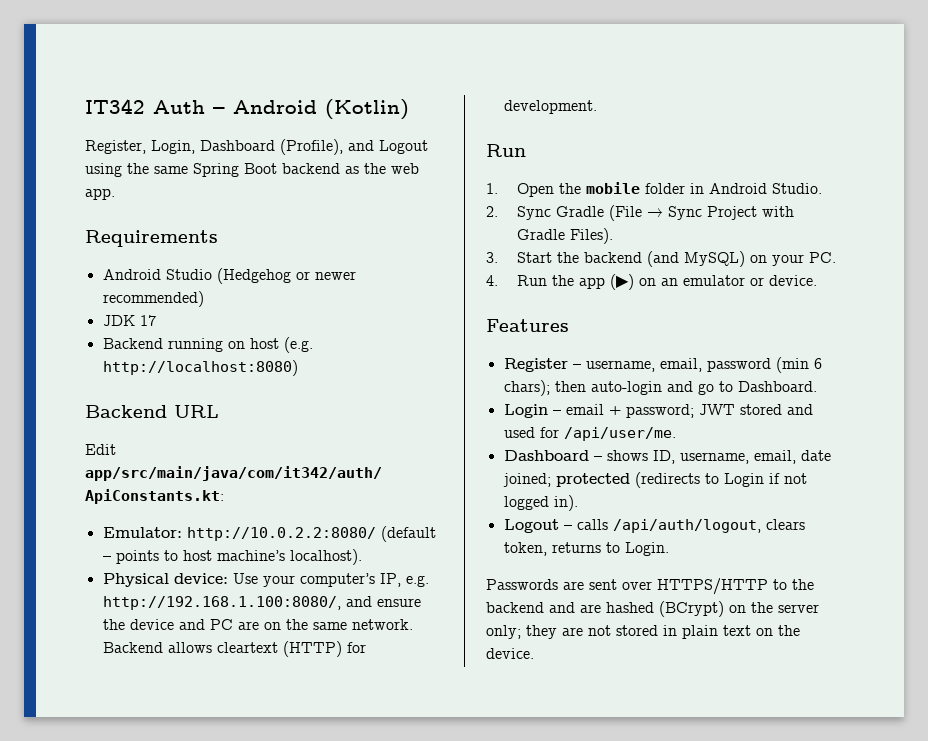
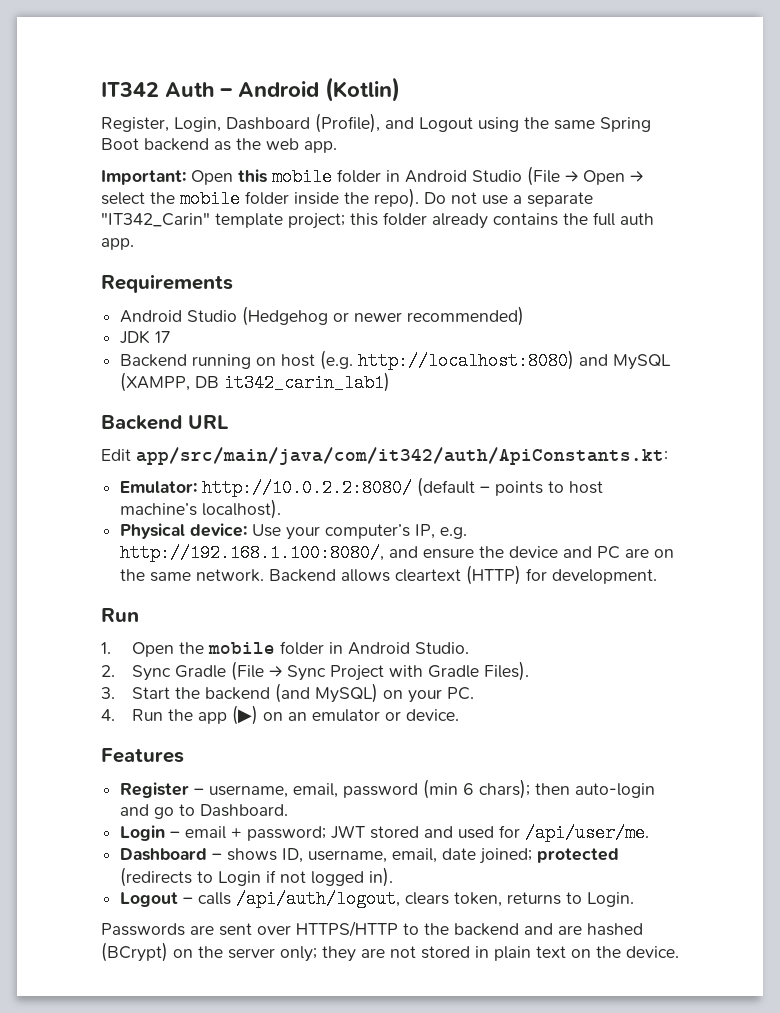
(115, 194) none -> [101,166,643,186] [101,188,593,208] [101,212,654,229] [101,238,134,250] // Important: Open this mobile folder in Android Studio (File → Open → select the mobile folder inside the repo). Do not use a separate "IT342_Carin" template project; this folder already contains the full auth app.
(298, 368) none -> [579,354,672,370] [120,372,391,392] and MySQL (XAMPP, DB it342_carin_lab1)

